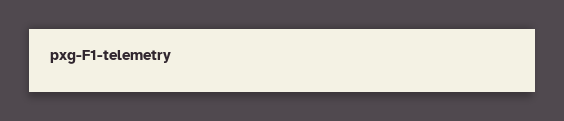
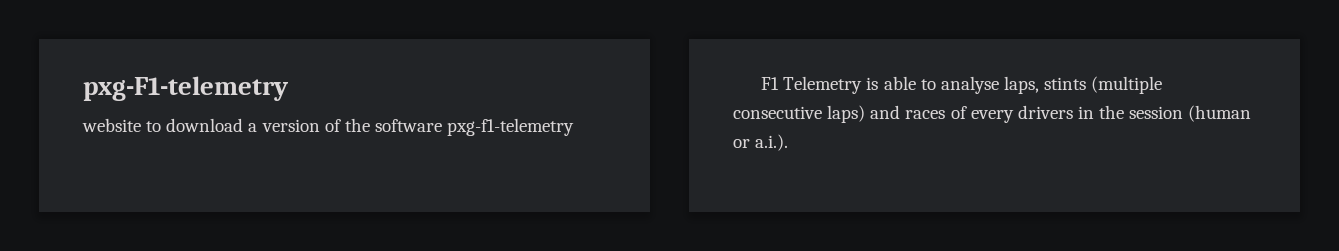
(171, 57) none -> [82,118,575,136] [761,76,1163,94] [733,105,1252,123] [733,134,789,151] // website to download a version of the software pxg-f1-telemetry // F1 Telemetry is able to analyse laps, stints (multiple consecutive laps) and races of every drivers in the session (human or a.i.).

